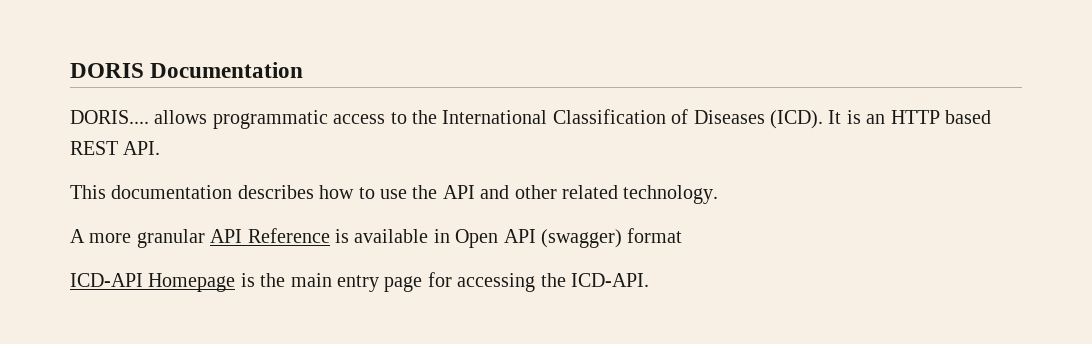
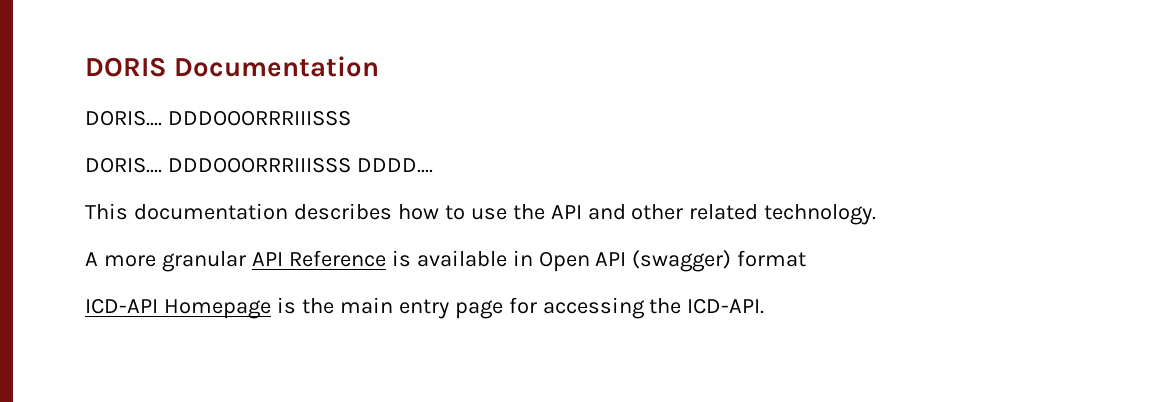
[154,109,991,129] [70,141,161,155] allows programmatic access to the International Classification of Diseases (ICD). It is an HTTP based REST API. -> [167,110,351,126] [85,157,433,173] DDDOOORRRIIISSS // DORIS.... DDDOOORRRIIISSS DDDD....

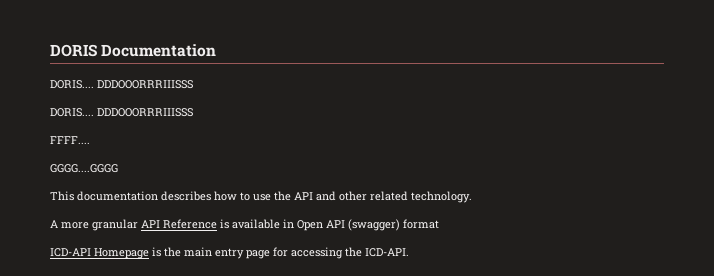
[356,158,433,173] DDDD.... -> [50,136,90,144] [50,164,118,173] // FFFF.... // GGGG....GGGG

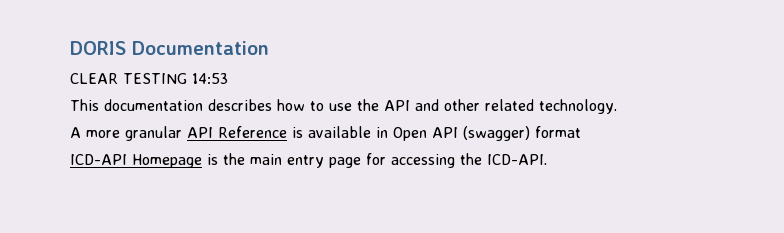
[50,80,193,89] [50,108,193,117] [50,136,90,144] [50,164,118,173] DORIS.... DDDOOORRRIIISSS // DORIS.... DDDOOORRRIIISSS // FFFF.... // GGGG....GGGG -> [70,73,228,84] CLEAR TESTING 14:53

